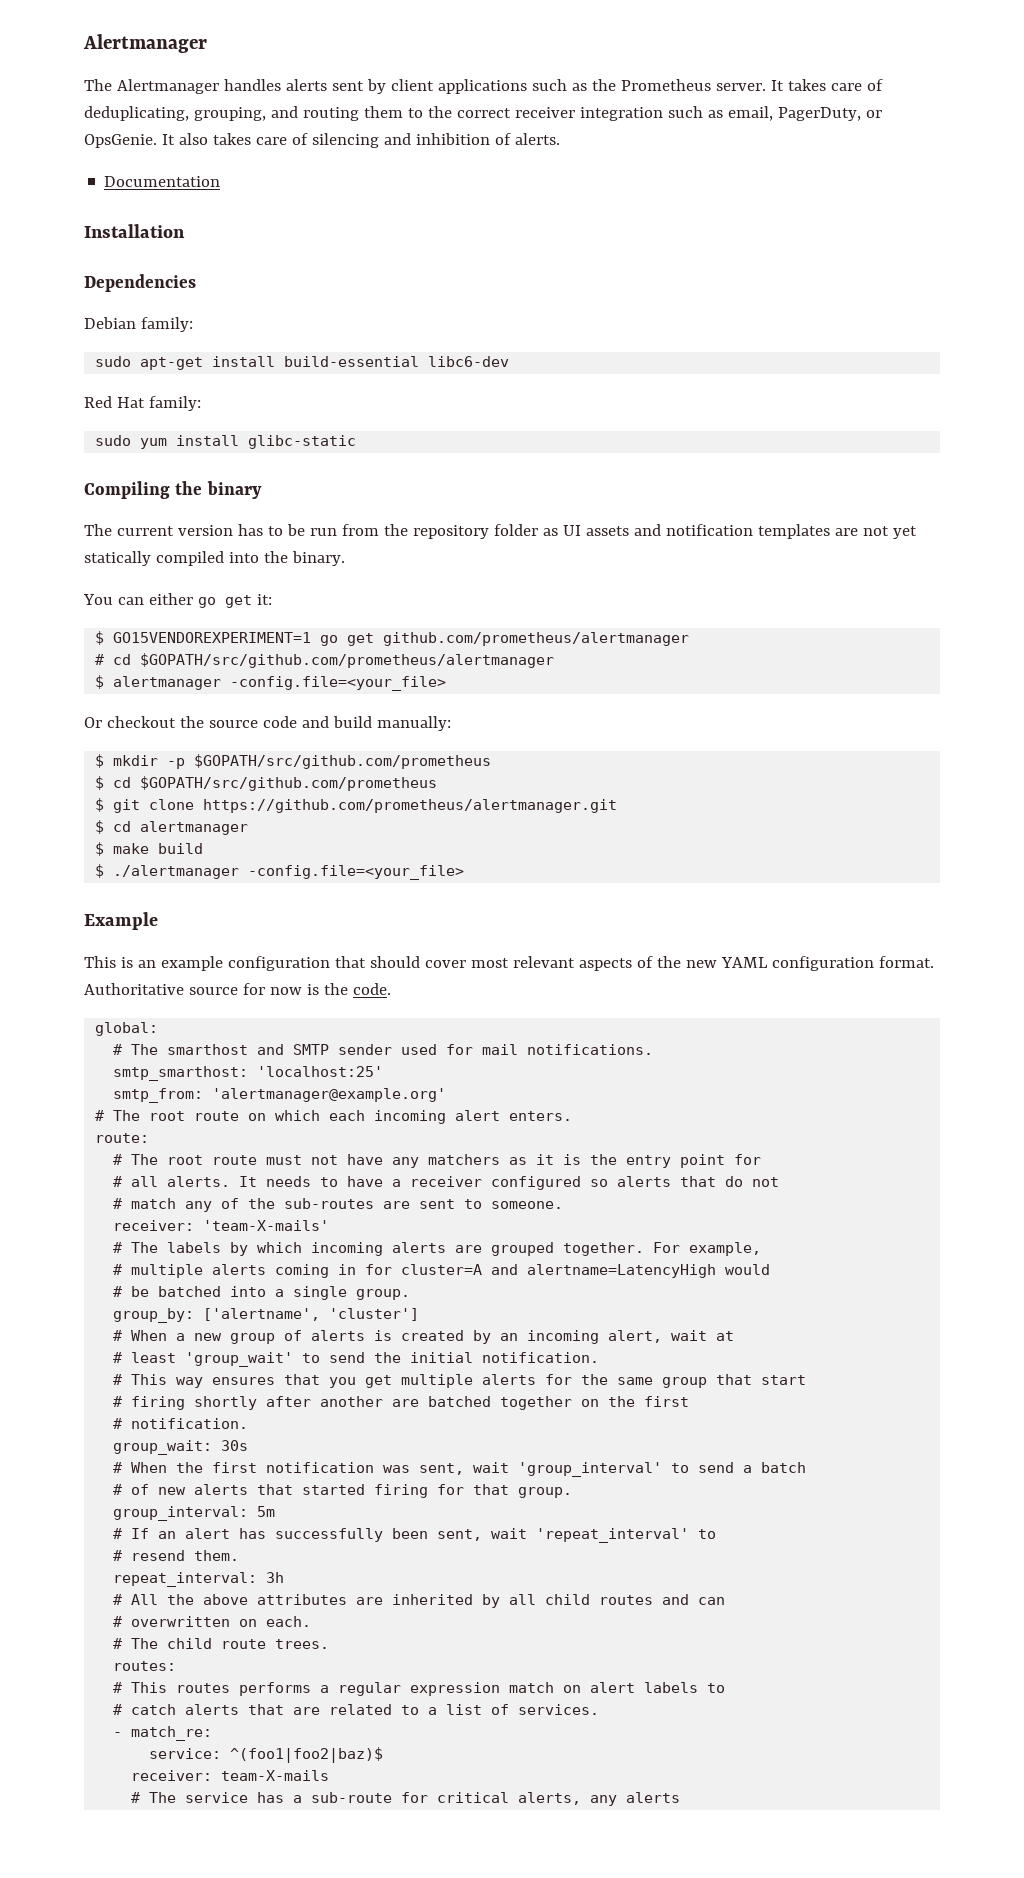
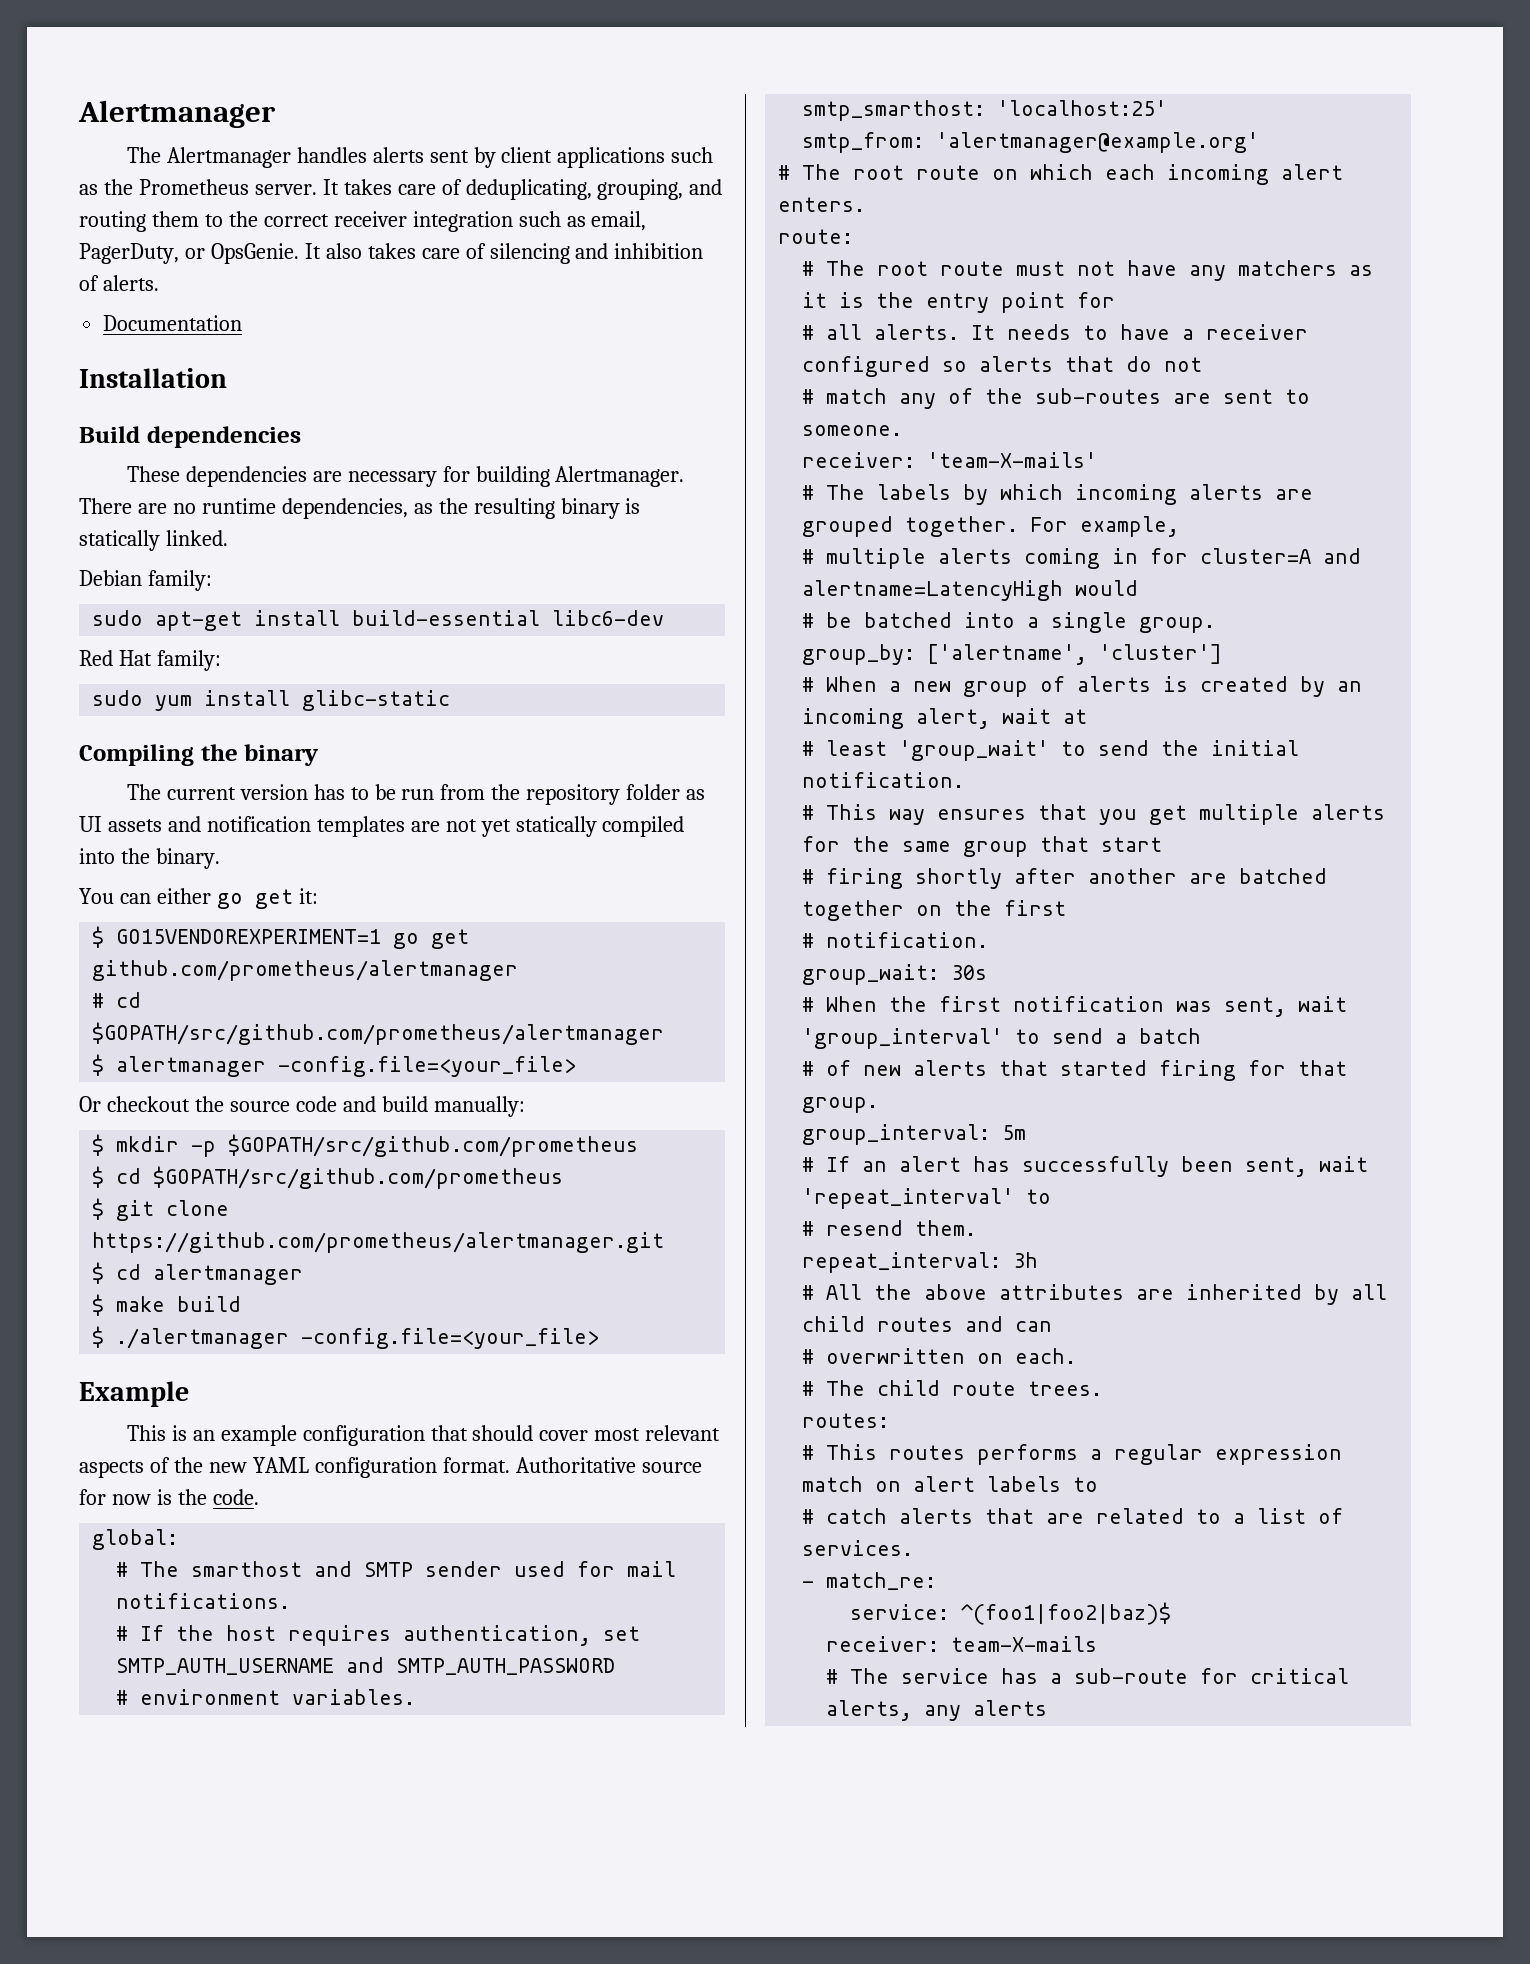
[84,274,196,292] Dependencies -> [79,426,301,448] [126,466,685,487] [79,498,641,519] [79,530,228,551] Build dependencies // These dependencies are necessary for building Alertmanager. There are no runtime dependencies, as the resulting binary is statically linked.
(654, 1049) none -> [116,1625,641,1646] [116,1657,616,1675] [116,1689,416,1705] // # If the host requires authentication, set SMTP_AUTH_USERNAME and SMTP_AUTH_PASSWORD // # environment variables.

